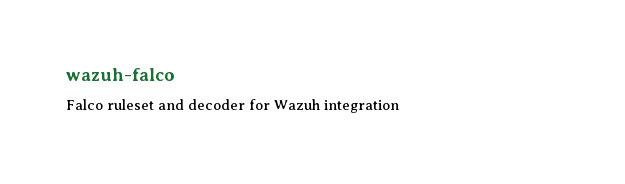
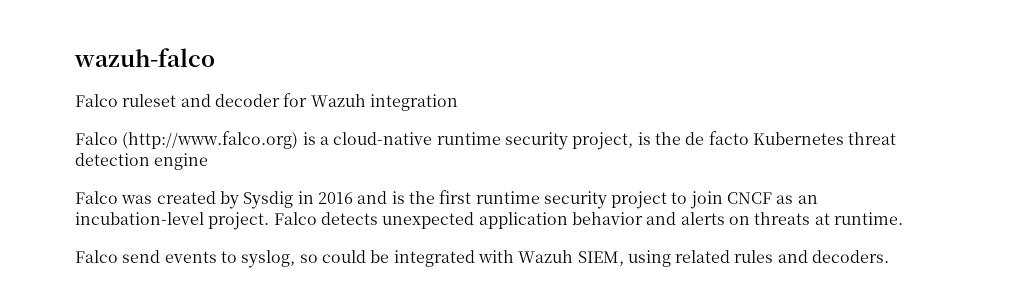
(399, 106) none -> [75,131,897,150] [75,153,209,170] [75,190,818,209] [75,212,903,230] [75,250,890,268] // Falco (http://www.falco.org) is a cloud-native runtime security project, is the de facto Kubernetes threat detection engine // Falco was created by Sysdig in 2016 and is the first runtime security project to join CNCF as an incubation-level project. Falco detects unexpected application behavior and alerts on threats at runtime. // Falco send events to syslog, so could be integrated with Wazuh SIEM, using related rules and decoders.

